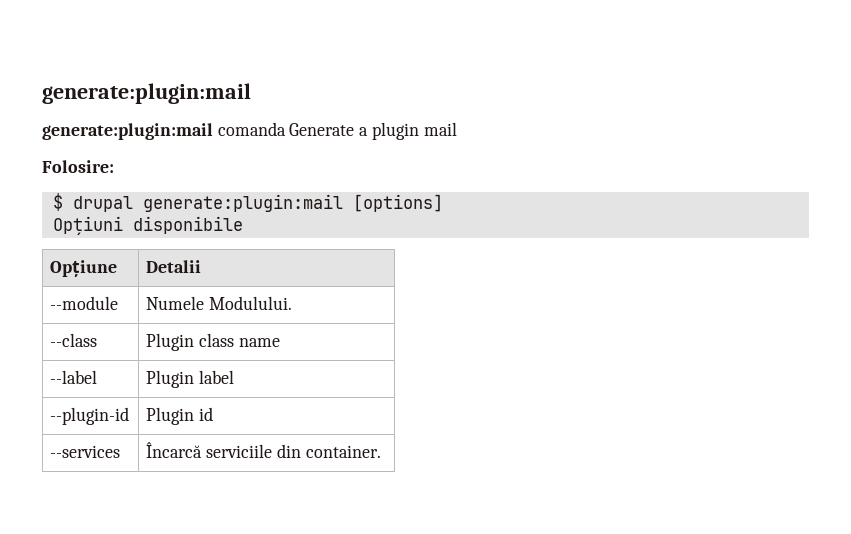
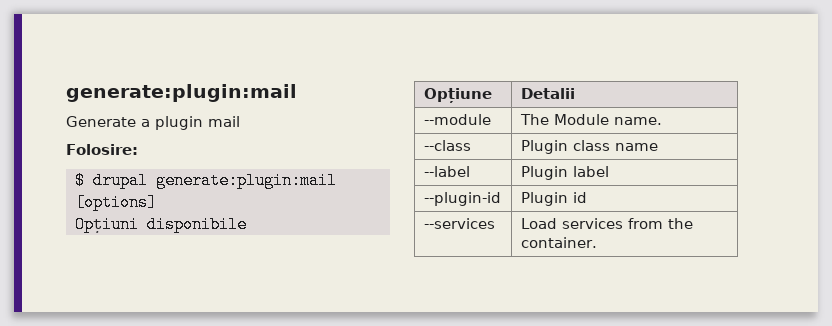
[42,122,286,140] generate:plugin:mail comanda -> (297, 93) none
[146,296,293,310] Numele Modulului. -> [519,114,662,125] The Module name.
[146,442,301,458] Încarcă serviciile din -> [520,218,693,229] Load services from the

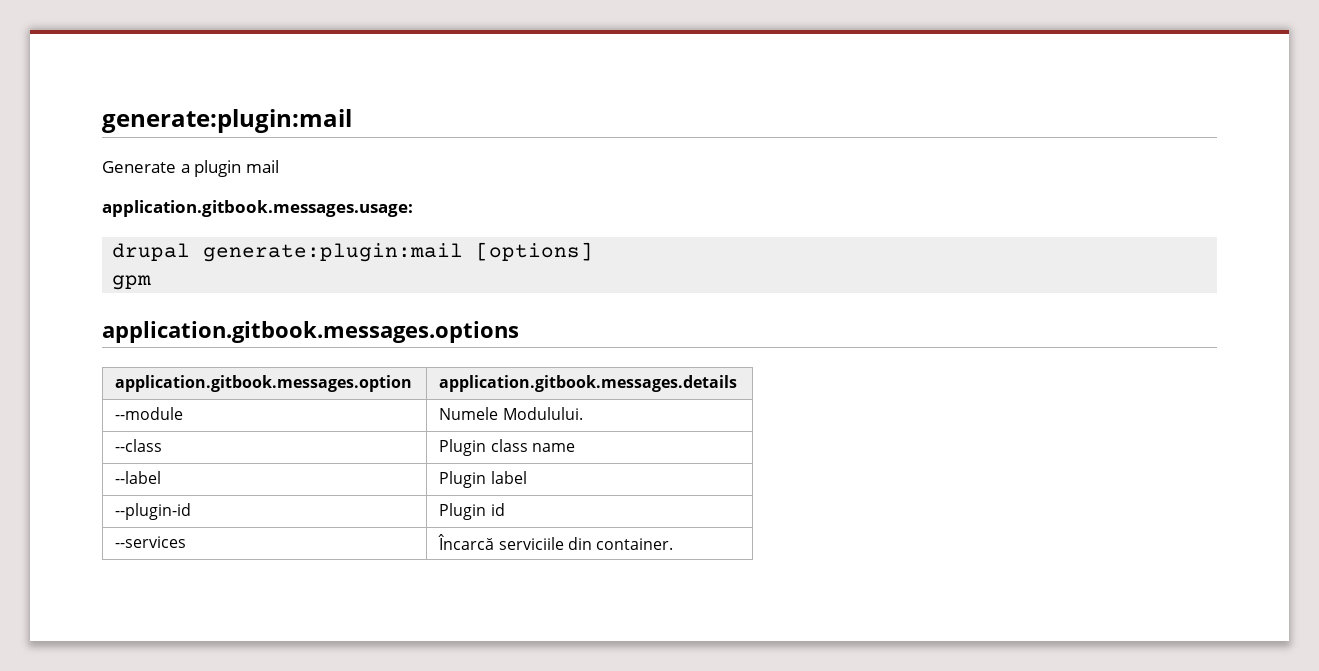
[66,144,138,155] [75,172,85,189] Folosire: // $ -> [102,200,413,217] application.gitbook.messages.usage: //
[75,216,247,233] [423,88,492,103] [520,88,575,99] [423,114,491,125] [519,114,662,125] Opțiuni disponibile // Opțiune | Detalii // --module | The Module name. -> [112,275,152,290] [102,321,519,343] [115,375,413,392] [439,375,738,392] [115,407,184,420] [439,407,583,420] gpm // application.gitbook.messages.options // application.gitbook.messages.option | application.gitbook.messages.details // --module | Numele Modulului.
[520,218,693,229] Load services from the -> [438,534,592,550] Încarcă serviciile din

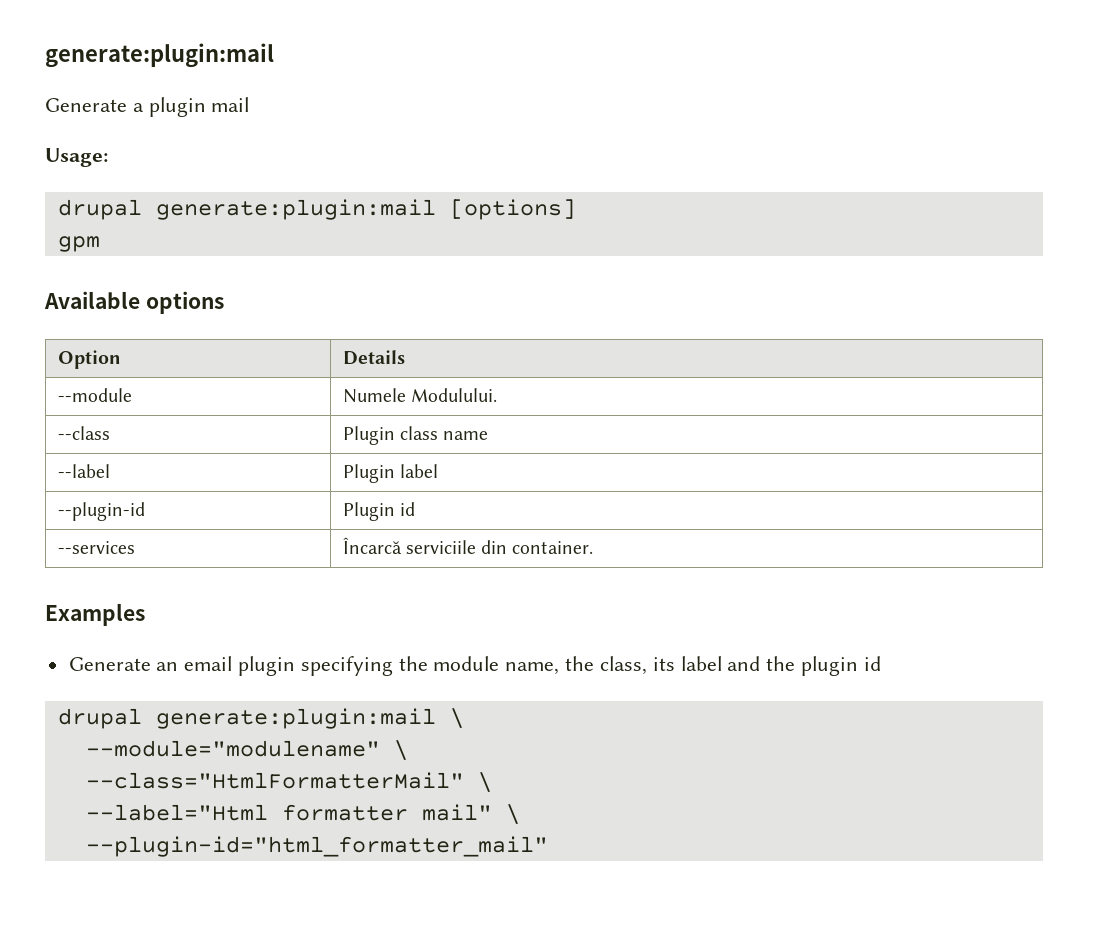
[102,200,413,217] application.gitbook.messages.usage: -> [45,148,108,167] Usage:
[102,321,519,343] [115,375,413,392] [439,375,738,392] application.gitbook.messages.options // application.gitbook.messages.option | application.gitbook.messages.details -> [44,291,224,314] [57,350,121,369] [342,350,405,365] Available options // Option | Details
(673, 544) none -> [45,603,145,626] [68,656,881,676] [57,708,464,729] [85,740,408,761] [85,772,492,793] [85,804,520,825] [85,836,548,857] // Examples // Generate an email plugin specifying the module name, the class, its label and the plugin id // drupal generate:plugin:mail \ // --module="modulename" \ // --class="HtmlFormatterMail" \ // --label="Html formatter mail" \ // --plugin-id="html_formatter_mail"

